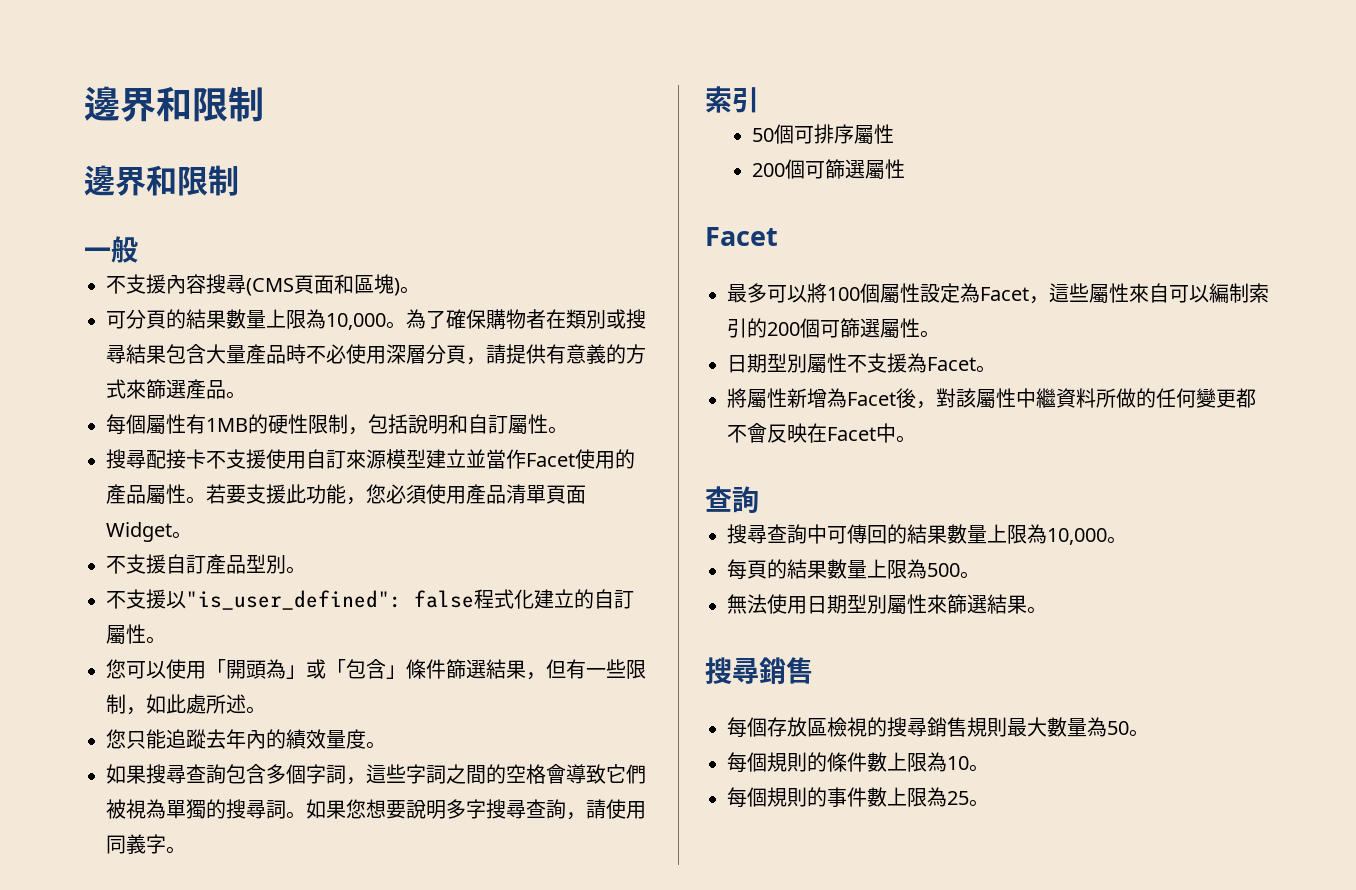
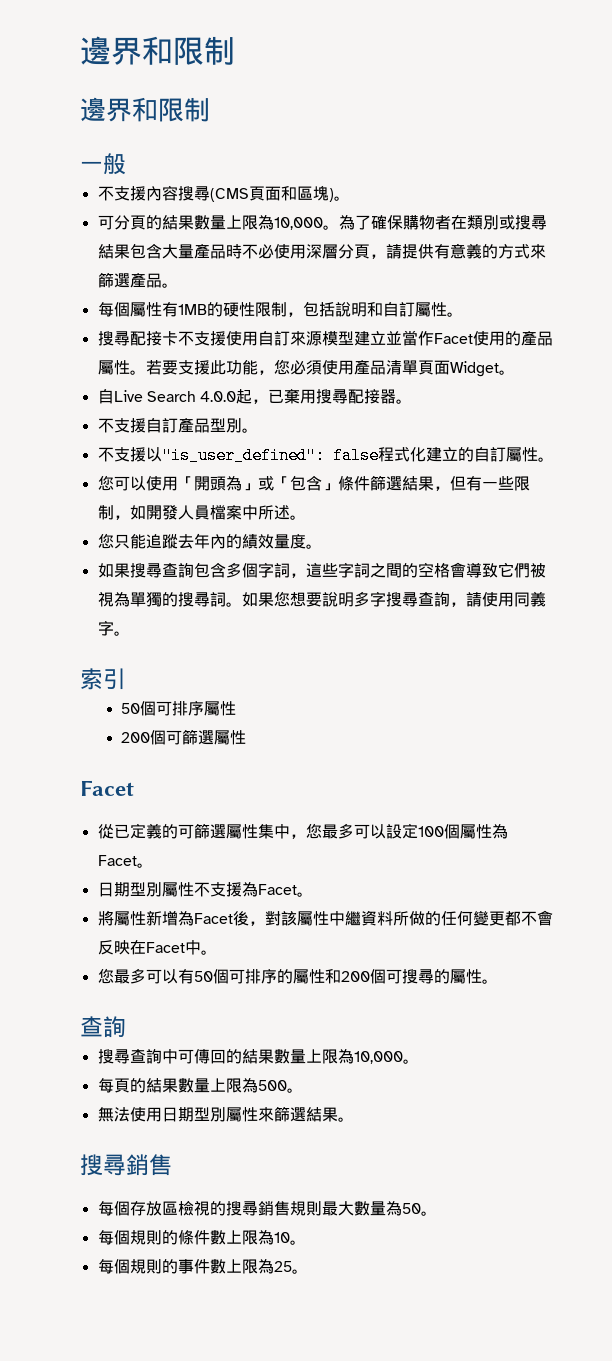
(192, 535) none -> [97,388,413,404] // 自Live Search 4.0.0起，已棄用搜尋配接器。
[166,694,206,714] 此處 -> [145,505,258,520] 開發人員檔案中
[727,283,1269,304] [727,318,920,339] 最多可以將100個屬性設定為Facet，這些屬性來自可以編制索引的200個可篩選屬性 -> [97,823,508,839] [97,855,137,866] 從已定義的可篩選屬性集中，您最多可以設定100個屬性為Facet
(916, 439) none -> [97,968,498,984] // 您最多可以有50個可排序的屬性和200個可搜尋的屬性。

